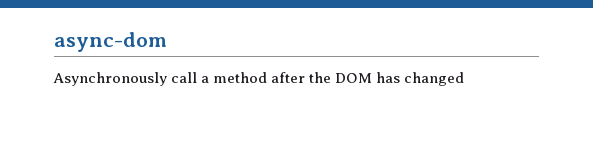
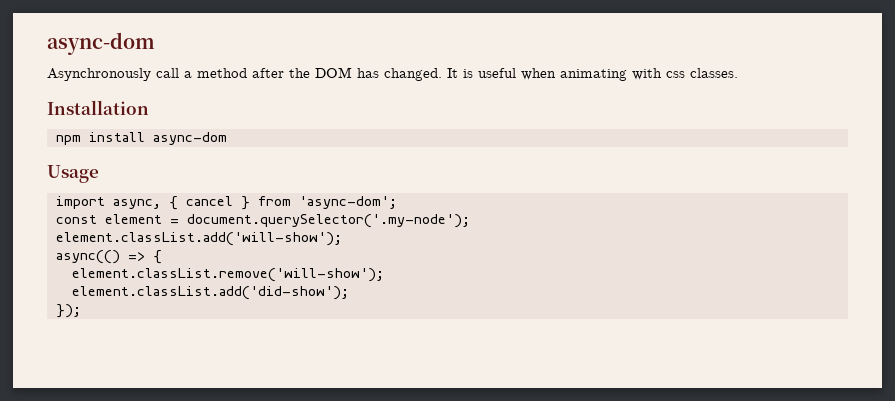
[404,72,465,86] changed -> [384,68,738,81] [47,100,149,115] [55,132,227,145] [47,165,99,183] [55,196,397,210] [55,214,470,228] [55,232,342,246] [55,250,162,264] [71,268,384,282] [71,286,349,300] [55,304,81,318] changed. It is useful when animating with css classes. // Installation // npm install async-dom // Usage // import async, { cancel } from 'async-dom'; // const element = document.querySelector('.my-node'); // element.classList.add('will-show'); // async(() => { // element.classList.remove('will-show'); // element.classList.add('did-show'); // });

